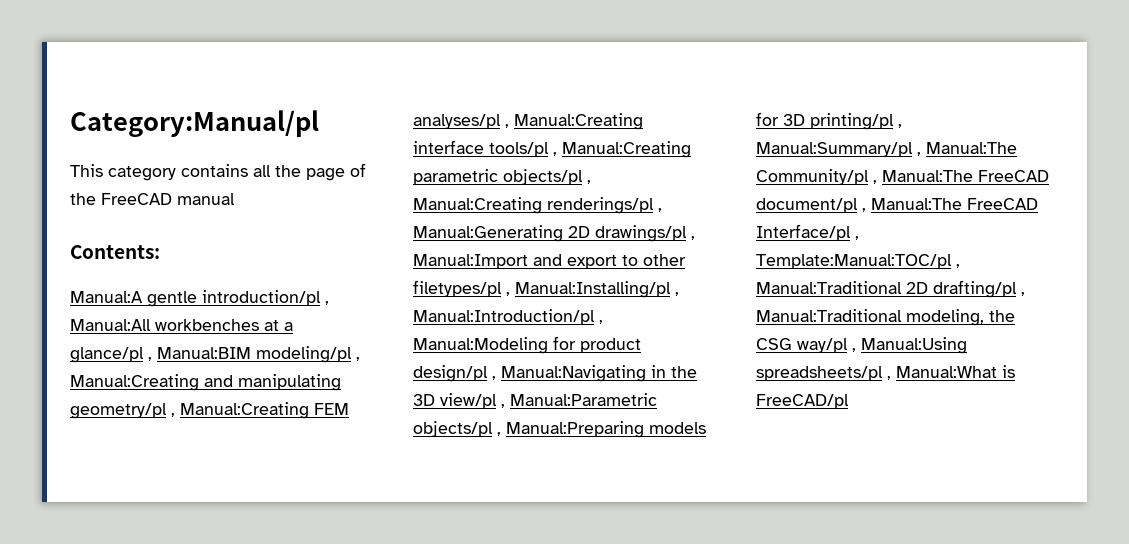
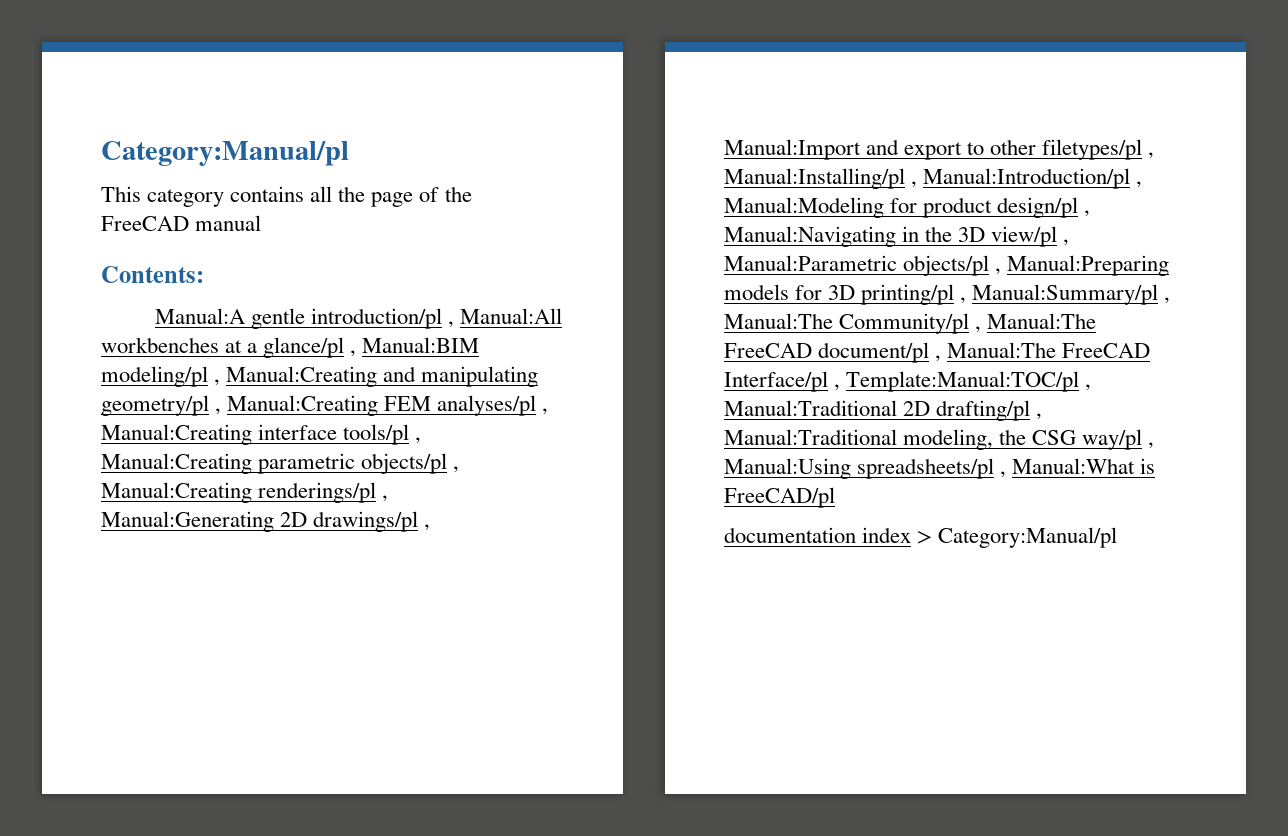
(849, 401) none -> [724,527,1118,548] // documentation index > Category:Manual/pl

